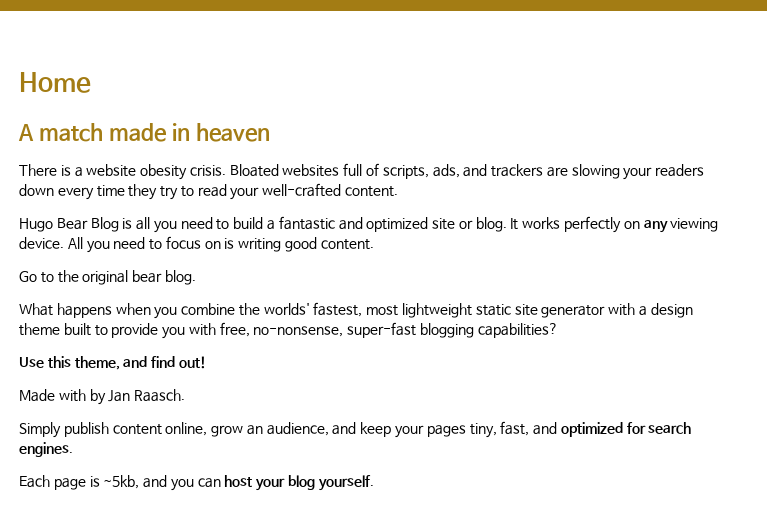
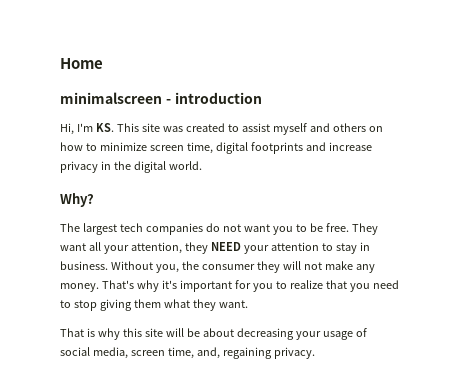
[18,123,270,142] [19,163,705,180] [19,183,399,200] [19,216,719,233] [19,236,374,253] [19,270,196,285] [19,302,693,319] [19,322,558,339] [19,356,206,370] [19,389,186,405] [19,421,692,438] [19,442,73,457] [19,475,374,491] A match made in heaven // There is a website obesity crisis. Bloated websites full of scripts, ads, and trackers are slowing your readers down every time they try to read your well-crafted content. // Hugo Bear Blog is all you need to build a fantastic and optimized site or blog. It works perfectly on any viewing device. All you need to focus on is writing good content. // Go to the original bear blog. // What happens when you combine the worlds' fastest, most lightweight static site generator with a design theme built to provide you with free, no-nonsense, super-fast blogging capabilities? // Use this theme, and find out! // Made with by Jan Raasch. // Simply publish content online, grow an audience, and keep your pages tiny, fast, and optimized for search engines. // Each page is ~5kb, and you can host your blog yourself. -> [60,92,262,104] [60,123,383,135] [60,142,372,154] [60,161,202,173] [60,193,94,207] [60,223,378,235] [60,242,370,254] [60,261,375,273] [60,280,399,292] [60,299,248,311] [60,328,367,340] [60,347,315,359] minimalscreen - introduction // Hi, I'm KS. This site was created to assist myself and others on how to minimize screen time, digital footprints and increase privacy in the digital world. // Why? // The largest tech companies do not want you to be free. They want all your attention, they NEED your attention to stay in business. Without you, the consumer they will not make any money. That's why it's important for you to realize that you need to stop giving them what they want. // That is why this site will be about decreasing your usage of social media, screen time, and, regaining privacy.

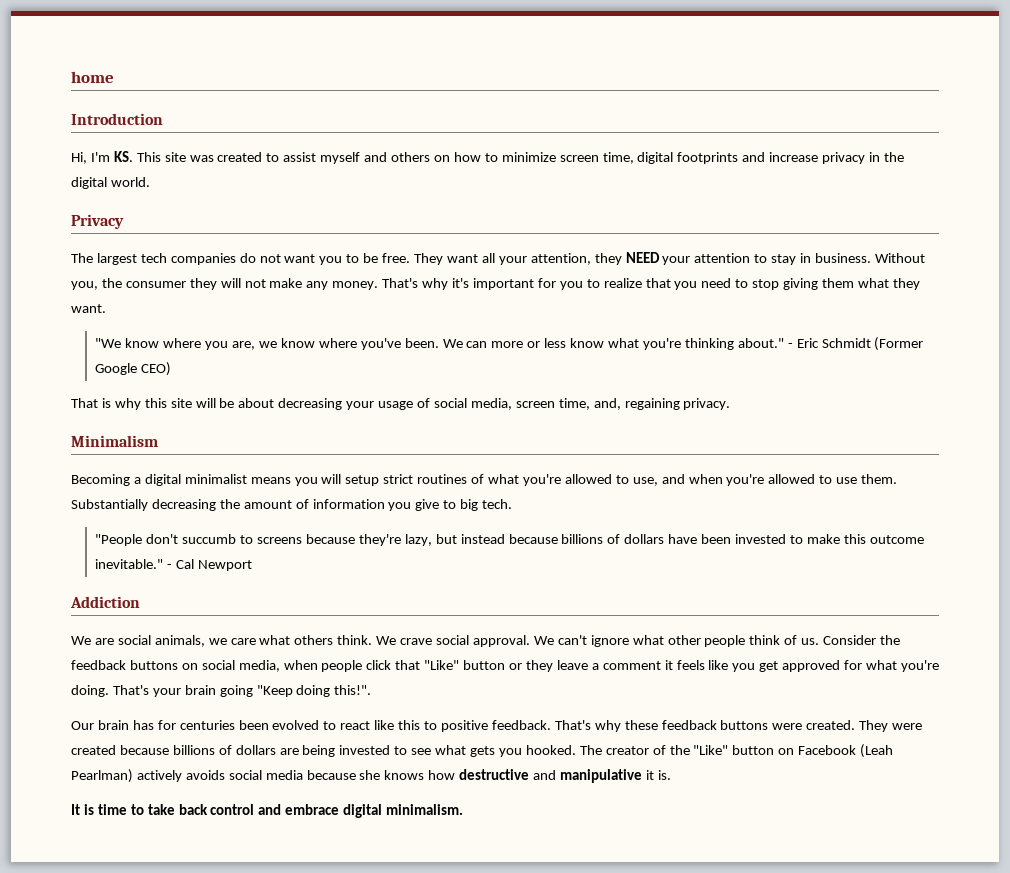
[60,58,103,69] [60,92,262,104] Home // minimalscreen - introduction -> [71,71,114,83] [71,113,163,125] home // Introduction
[60,193,94,207] Why? -> [71,214,124,229] Privacy
(248, 304) none -> [95,337,924,351] [95,362,172,376] // "We know where you are, we know where you've been. We can more or less know what you're thinking about." - Eric Schmidt (Former Google CEO)
(315, 353) none -> [71,435,158,447] [71,474,898,486] [71,499,513,511] [95,534,924,546] [95,559,253,571] [70,596,140,608] [71,635,901,647] [71,660,939,672] [71,685,372,697] [71,720,923,732] [71,744,894,758] [71,769,671,783] [71,804,464,818] // Minimalism // Becoming a digital minimalist means you will setup strict routines of what you're allowed to use, and when you're allowed to use them. Substantially decreasing the amount of information you give to big tech. // "People don't succumb to screens because they're lazy, but instead because billions of dollars have been invested to make this outcome inevitable." - Cal Newport // Addiction // We are social animals, we care what others think. We crave social approval. We can't ignore what other people think of us. Consider the feedback buttons on social media, when people click that "Like" button or they leave a comment it feels like you get approved for what you're doing. That's your brain going "Keep doing this!". // Our brain has for centuries been evolved to react like this to positive feedback. That's why these feedback buttons were created. They were created because billions of dollars are being invested to see what gets you hooked. The creator of the "Like" button on Facebook (Leah Pearlman) actively avoids social media because she knows how destructive and manipulative it is. // It is time to take back control and embrace digital minimalism.

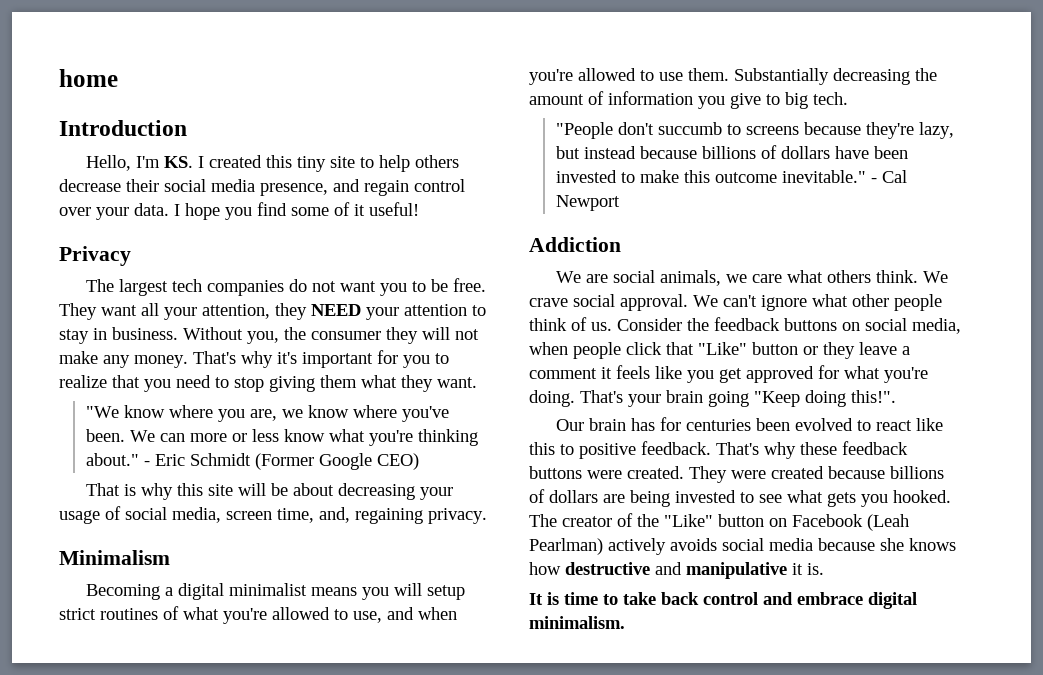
[71,152,87,164] Hi, -> [85,155,131,171] Hello,
[136,152,904,164] [71,177,150,189] This site was created to assist myself and others on how to minimize screen time, digital footprints and increase privacy in the digital world. -> [197,155,459,172] [59,179,465,196] [59,202,419,220] I created this tiny site to help others decrease their social media presence, and regain control over your data. I hope you find some of it useful!

